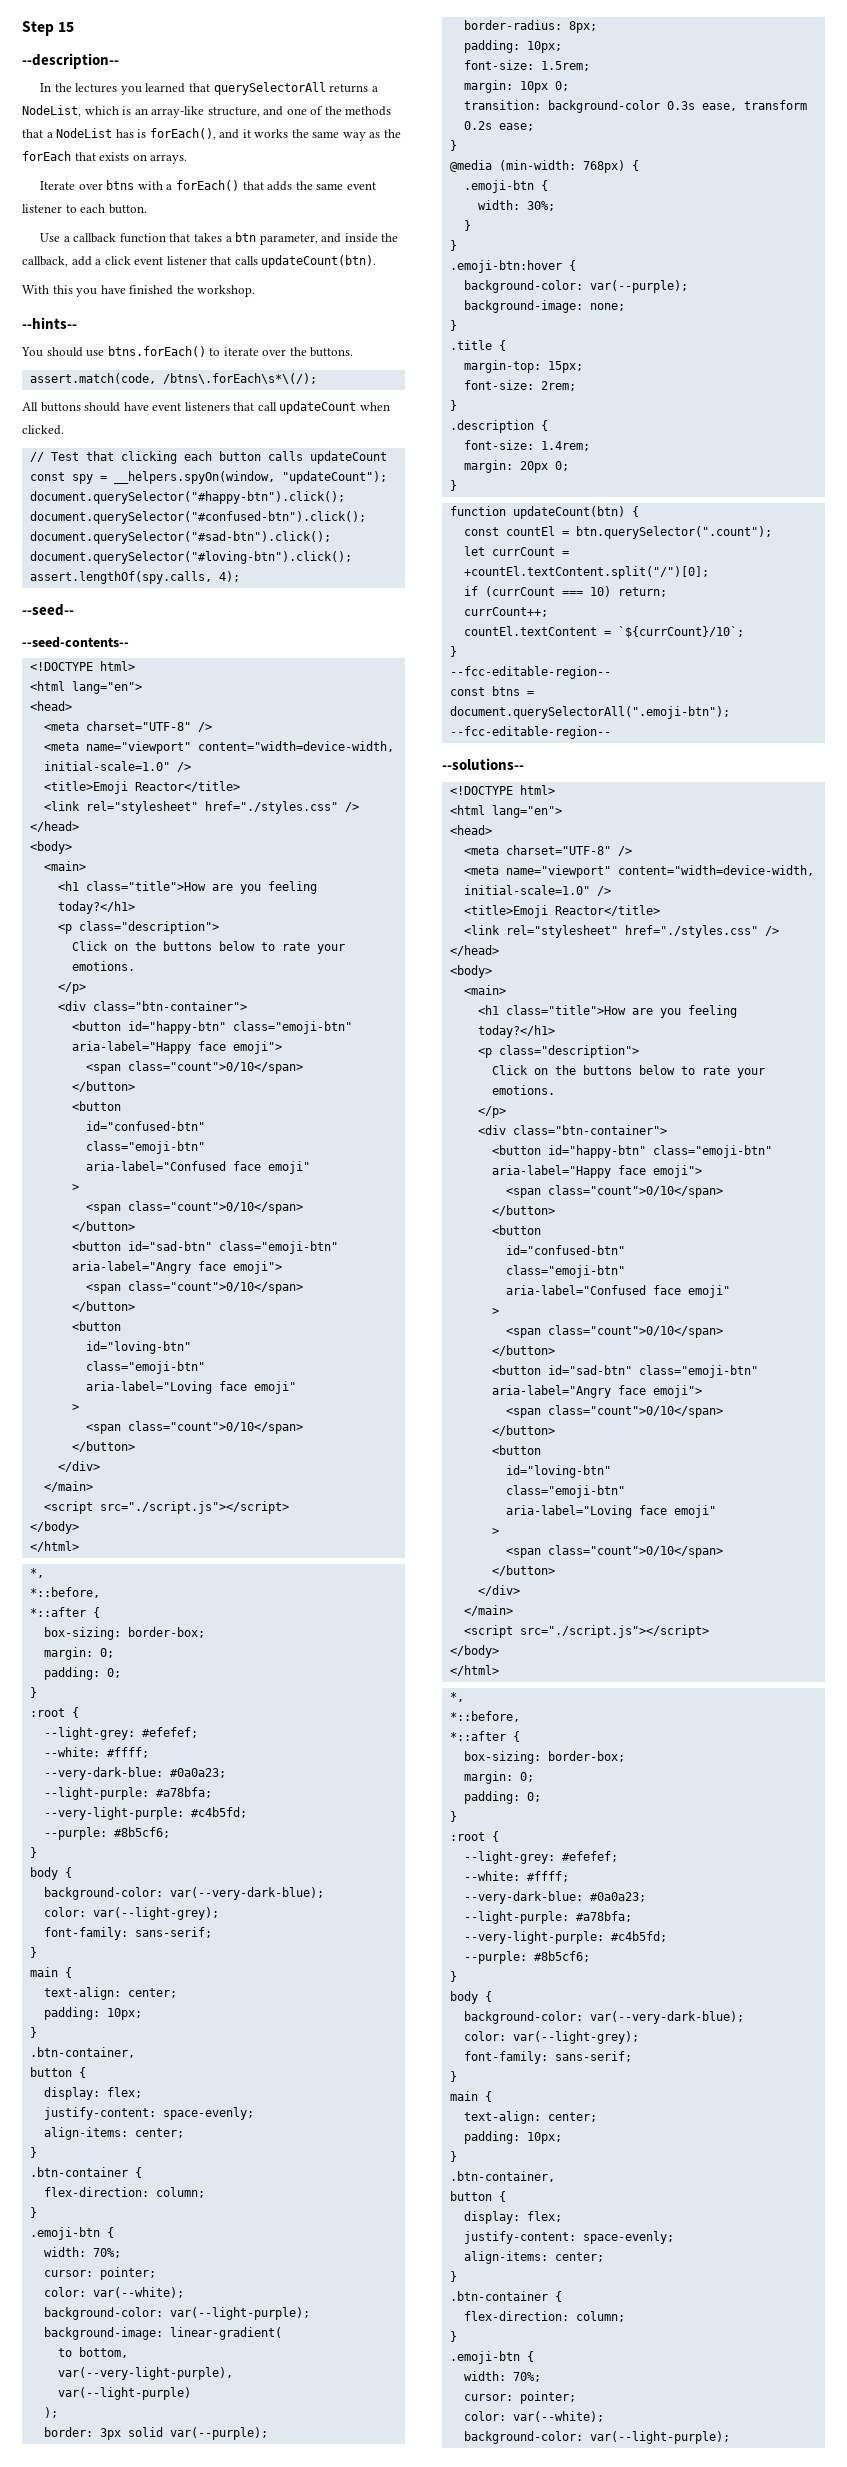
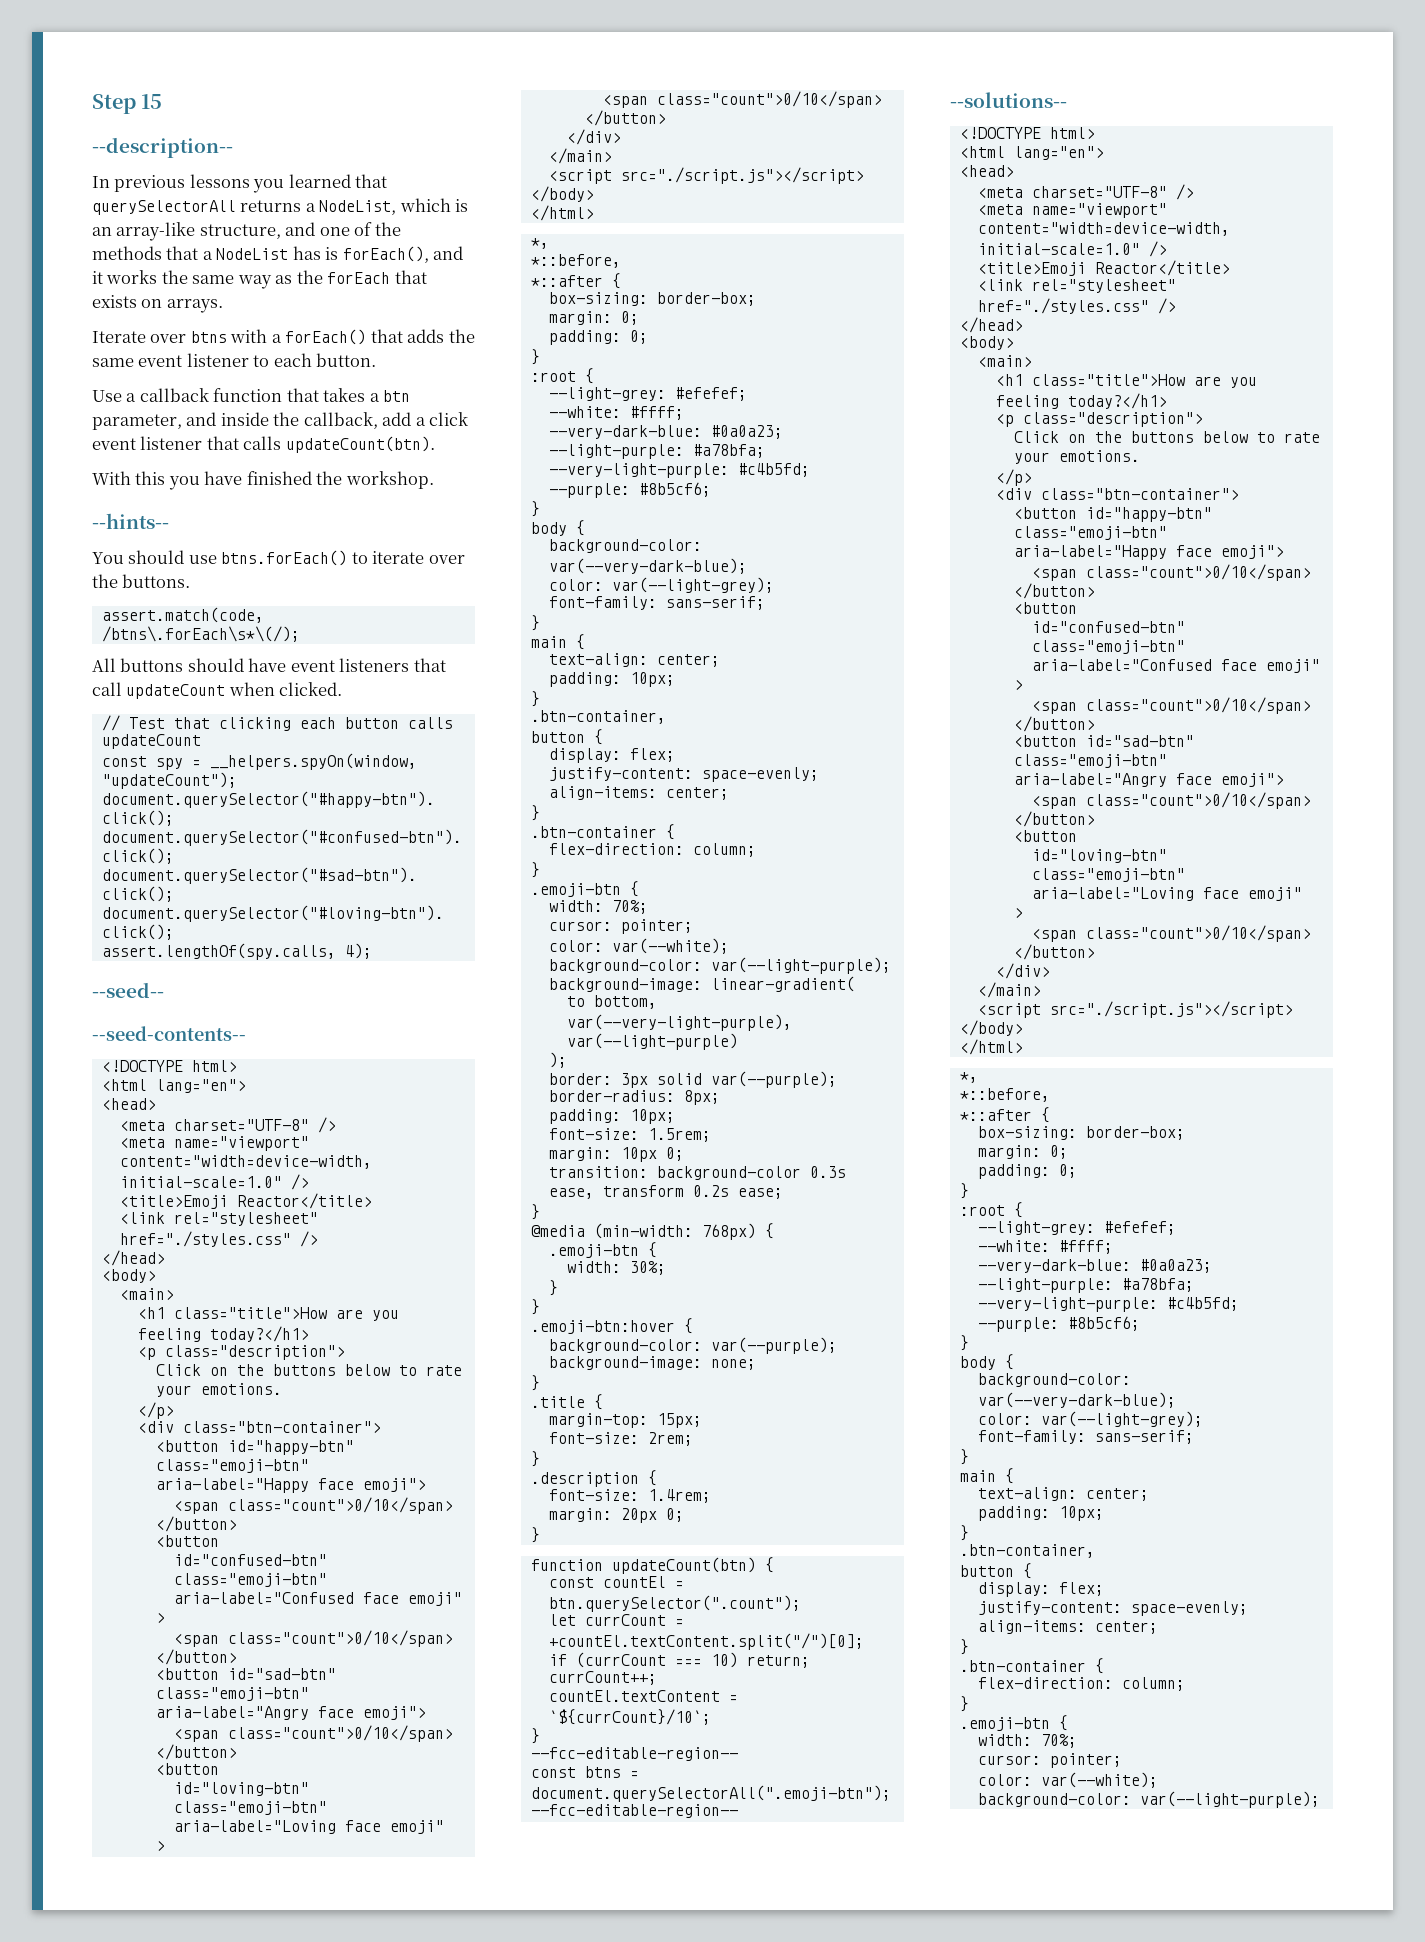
[54,83,118,93] the lectures -> [114,174,250,192] previous lessons

